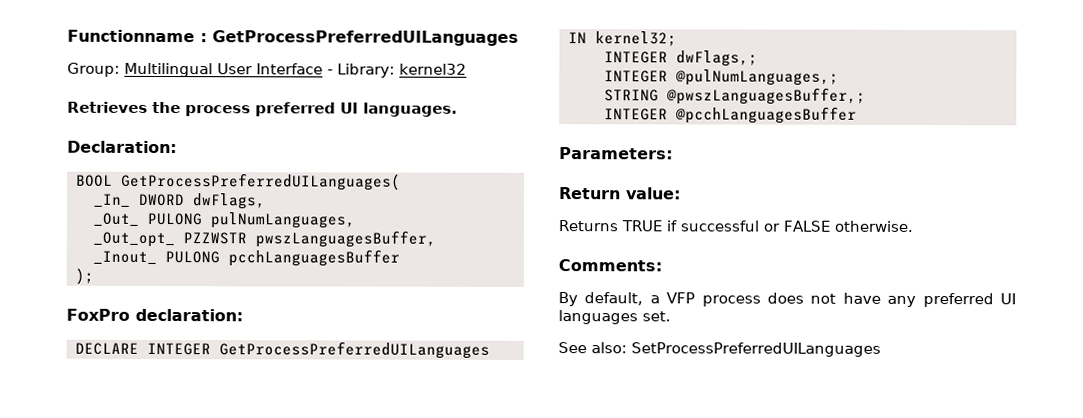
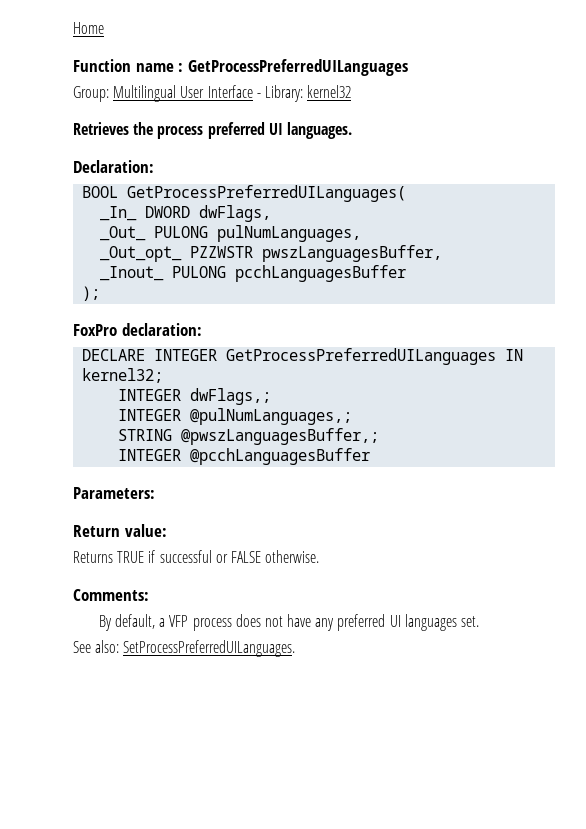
[67,29,195,43] Functionname -> [73,22,104,34] [73,59,174,72] Home // Function name
[631,342,881,357] SetProcessPreferredUILanguages -> [123,640,296,657] SetProcessPreferredUILanguages.

